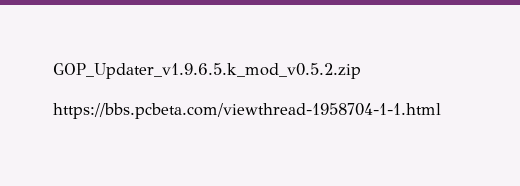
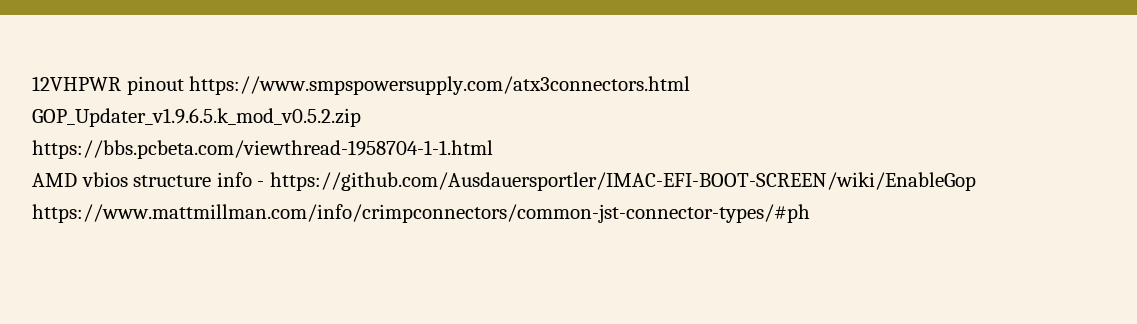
(53, 71) none -> [32,76,691,95] 12VHPWR pinout https://www.smpspowersupply.com/atx3connectors.html //
(441, 111) none -> [32,172,976,191] [32,204,810,223] // AMD vbios structure info - https://github.com/Ausdauersportler/IMAC-EFI-BOOT-SCREEN/wiki/EnableGop // https://www.mattmillman.com/info/crimpconnectors/common-jst-connector-types/#ph

